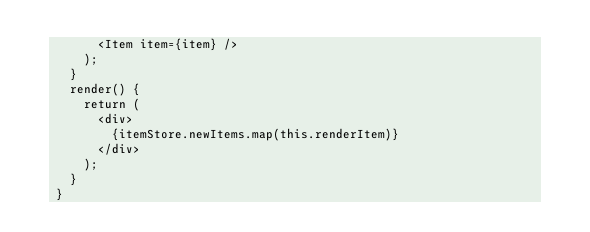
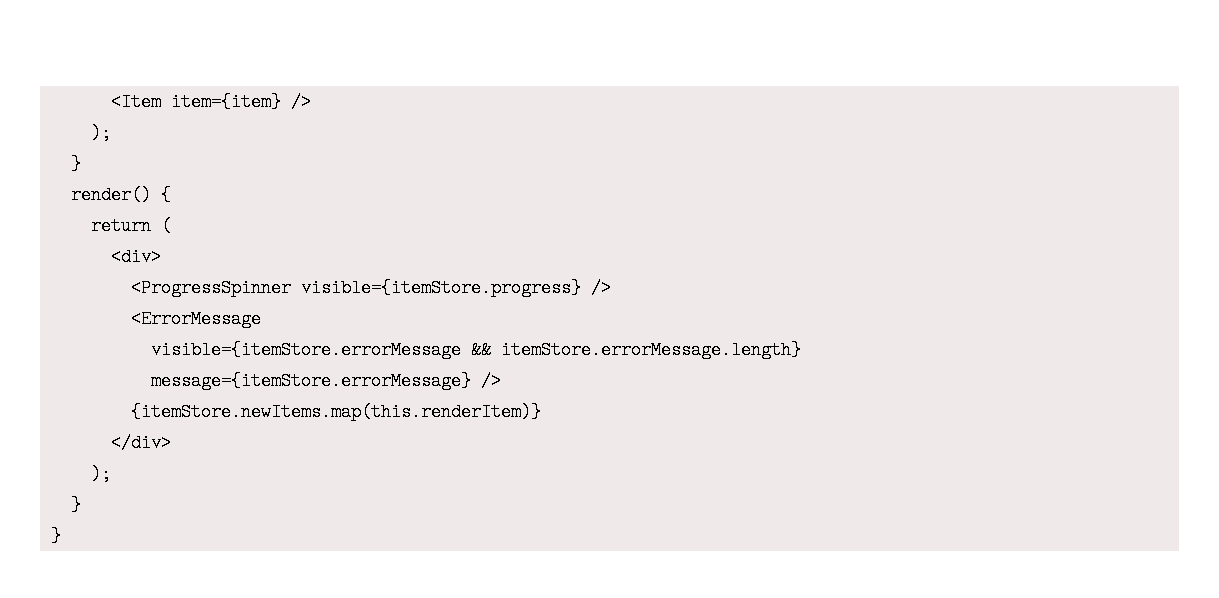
(133, 118) none -> [131,279,612,297] [131,310,262,328] [151,341,802,359] [151,372,502,390] // <ProgressSpinner visible={itemStore.progress} /> // <ErrorMessage // visible={itemStore.errorMessage && itemStore.errorMessage.length} // message={itemStore.errorMessage} />

